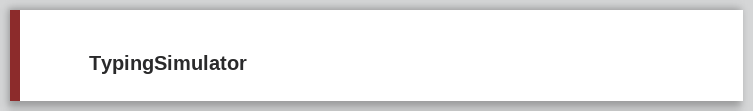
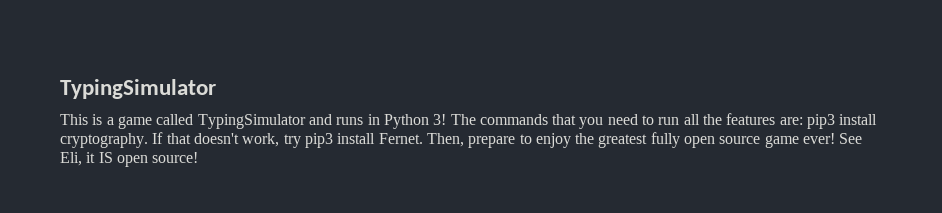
[89,55,247,74] TypingSimulator -> [60,79,216,99] [60,113,878,129] [60,132,863,148] [60,152,199,167] TypingSimulator // This is a game called TypingSimulator and runs in Python 3! The commands that you need to run all the features are: pip3 install cryptography. If that doesn't work, try pip3 install Fernet. Then, prepare to enjoy the greatest fully open source game ever! See Eli, it IS open source!

